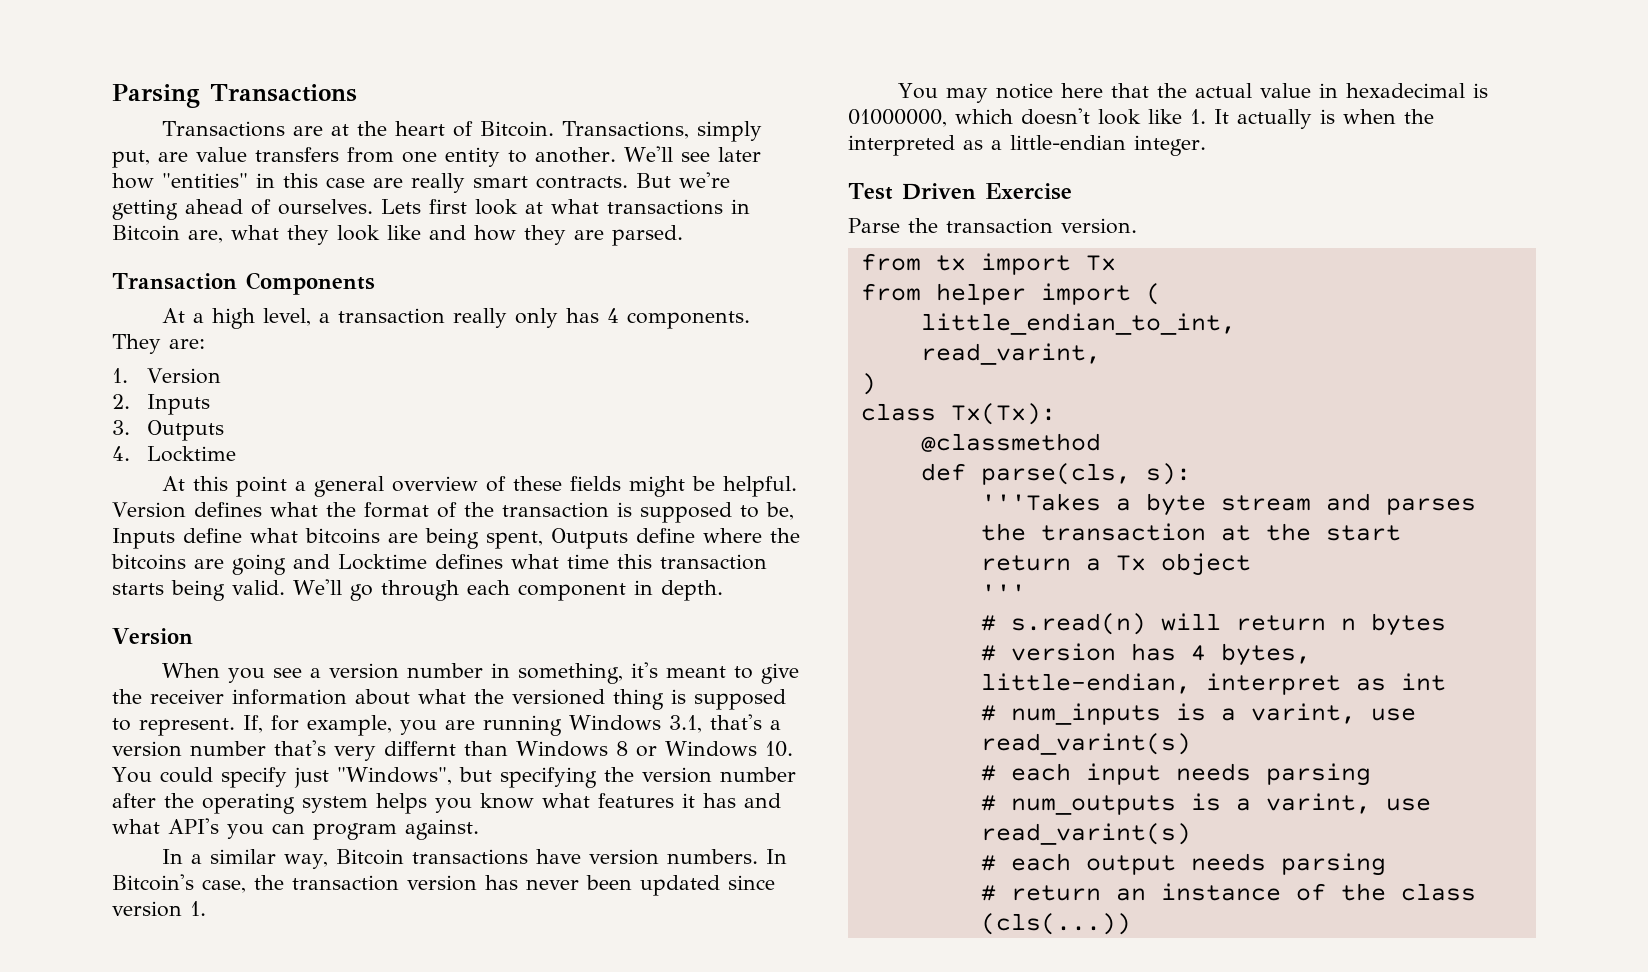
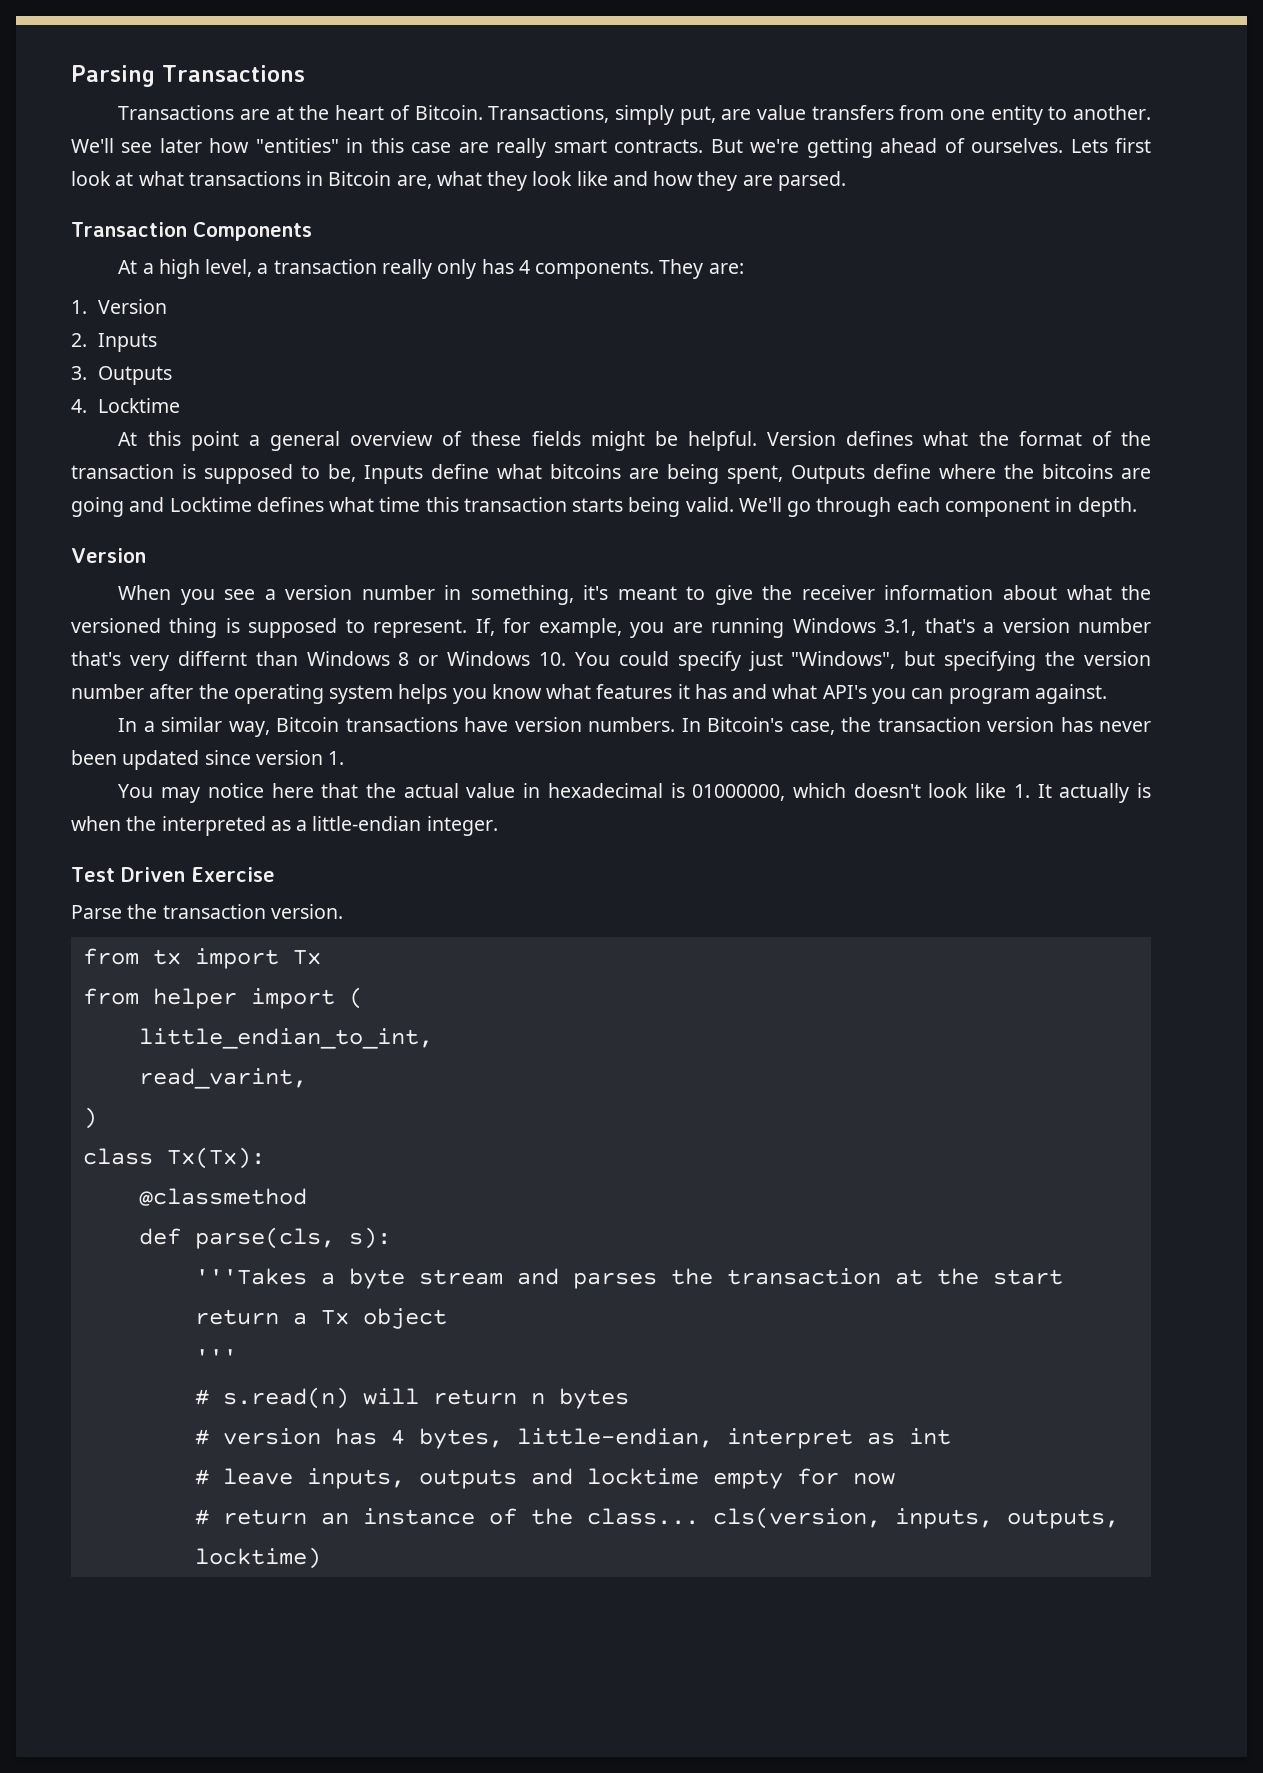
[1010,703,1416,725] [980,733,1191,755] [980,763,1371,786] [980,793,1431,815] [980,823,1191,845] [980,853,1386,876] num_inputs is a varint, use read_varint(s) // # each input needs parsing // # num_outputs is a varint, use read_varint(s) // # each output needs parsing -> [222,1468,895,1489] leave inputs, outputs and locktime empty for now
[1400,883,1476,901] [980,913,1131,935] class (cls(...)) -> [586,1507,1119,1529] [194,1547,321,1569] class... cls(version, inputs, outputs, locktime)

